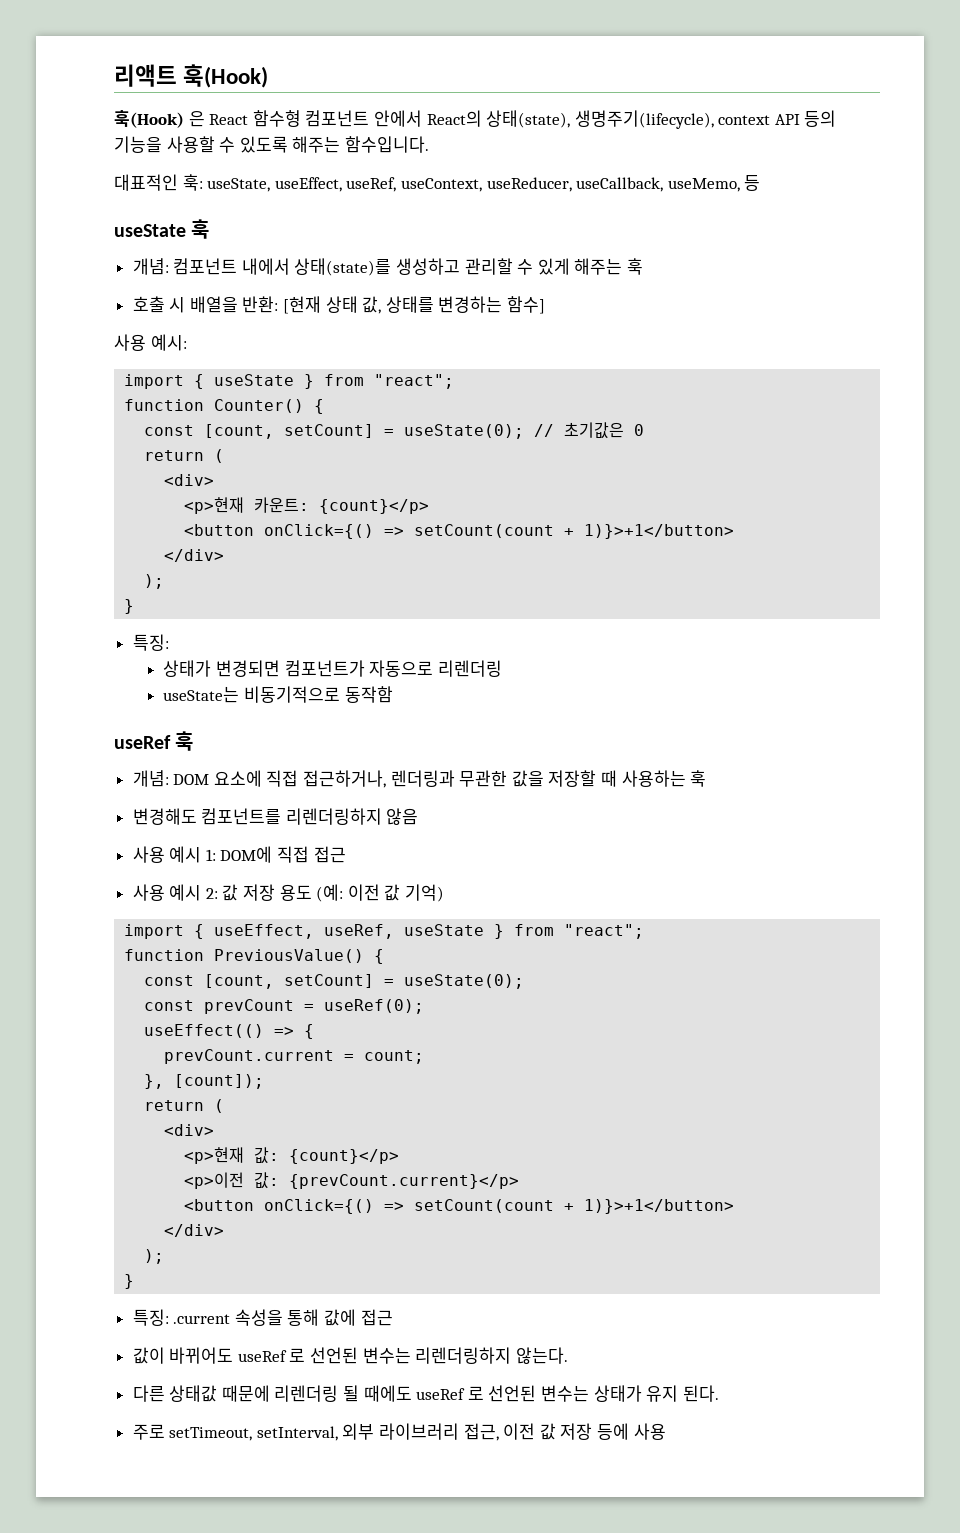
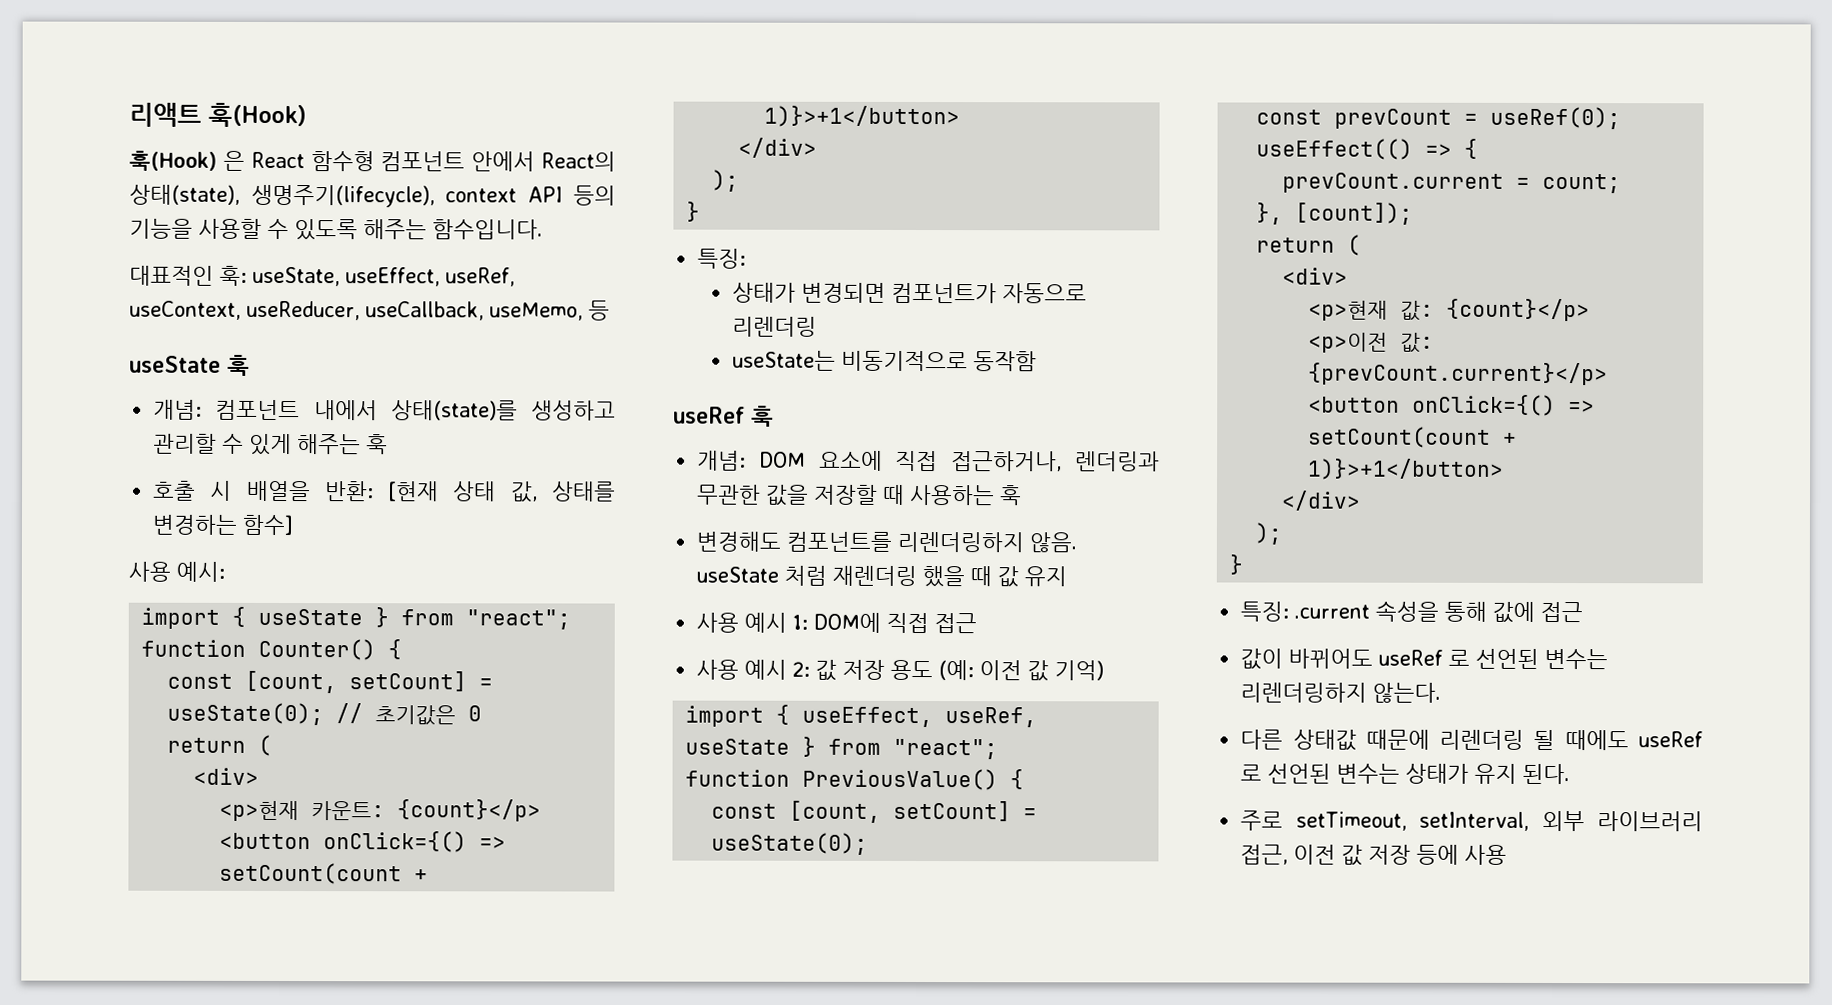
[386,808,419,825] 않음 -> [1029,532,1078,553] [696,565,1068,588] 않음. useState 처럼 재렌더링 했을 때 값 유지

